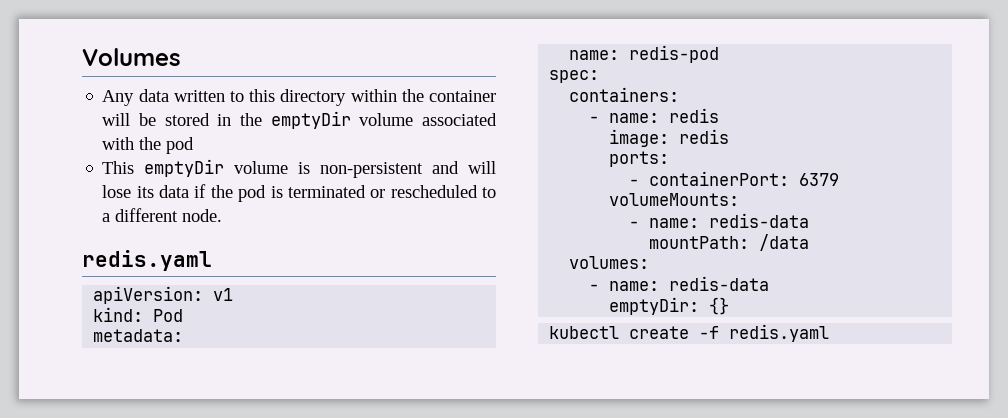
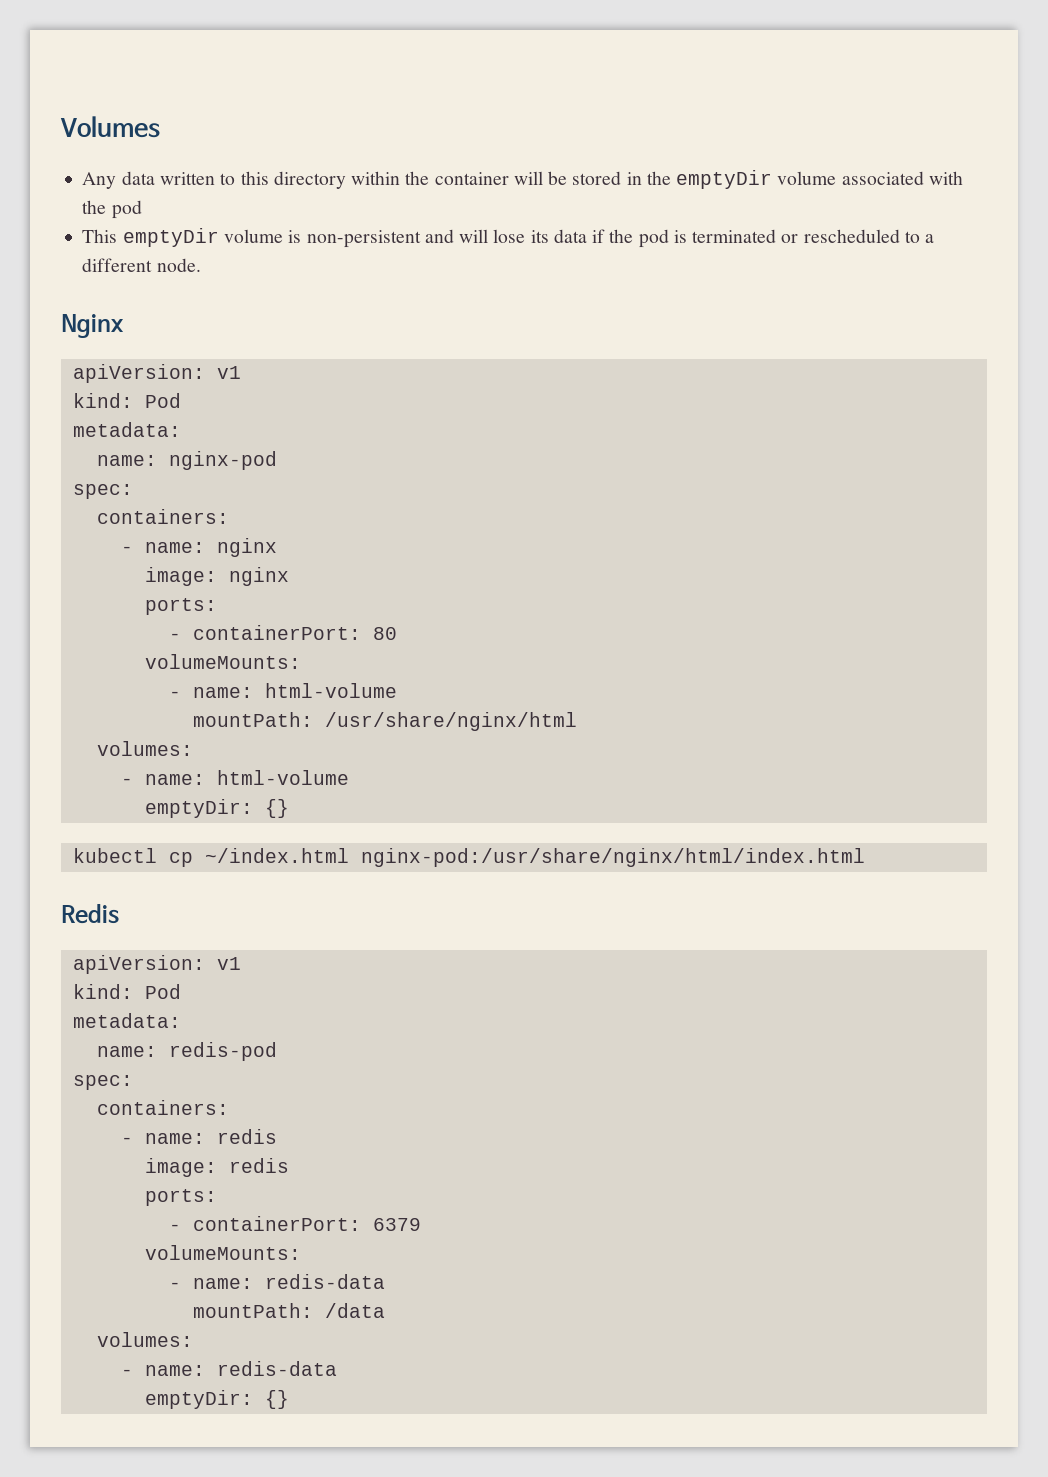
[82,250,212,271] redis.yaml -> [61,314,124,338] [72,364,241,383] [72,393,181,408] [72,422,181,437] [96,451,277,470] [72,484,133,499] [96,509,229,524] [120,538,277,557] [144,567,289,586] [144,598,217,615] [168,625,397,640] [144,654,301,669] [168,683,397,698] [192,712,577,731] [96,741,193,756] [120,770,349,785] [144,799,289,818] [72,848,865,867] [61,904,119,924] Nginx // apiVersion: v1 // kind: Pod // metadata: // name: nginx-pod // spec: // containers: // - name: nginx // image: nginx // ports: // - containerPort: 80 // volumeMounts: // - name: html-volume // mountPath: /usr/share/nginx/html // volumes: // - name: html-volume // emptyDir: {} // kubectl cp ~/index.html nginx-pod:/usr/share/nginx/html/index.html // Redis
[549,324,830,342] // kubectl create -f redis.yaml -> (289, 1399) none

